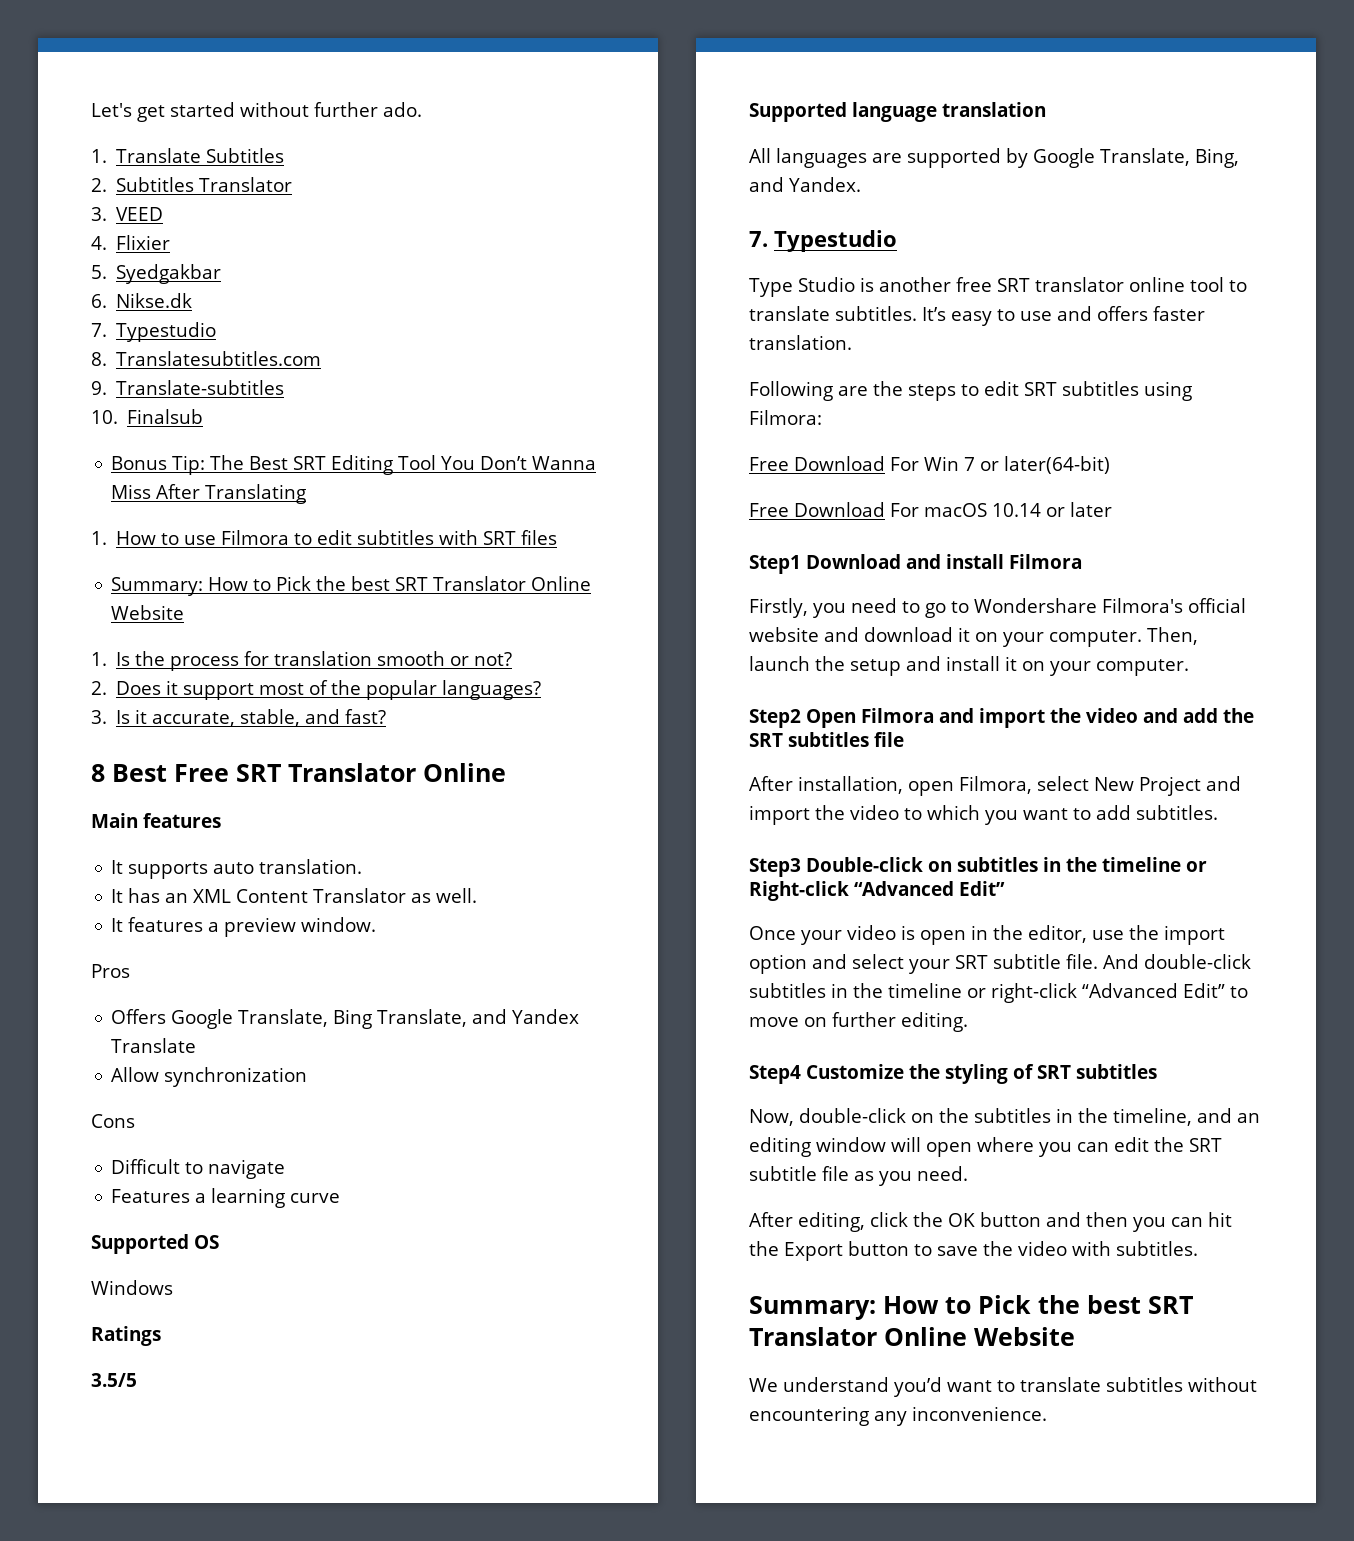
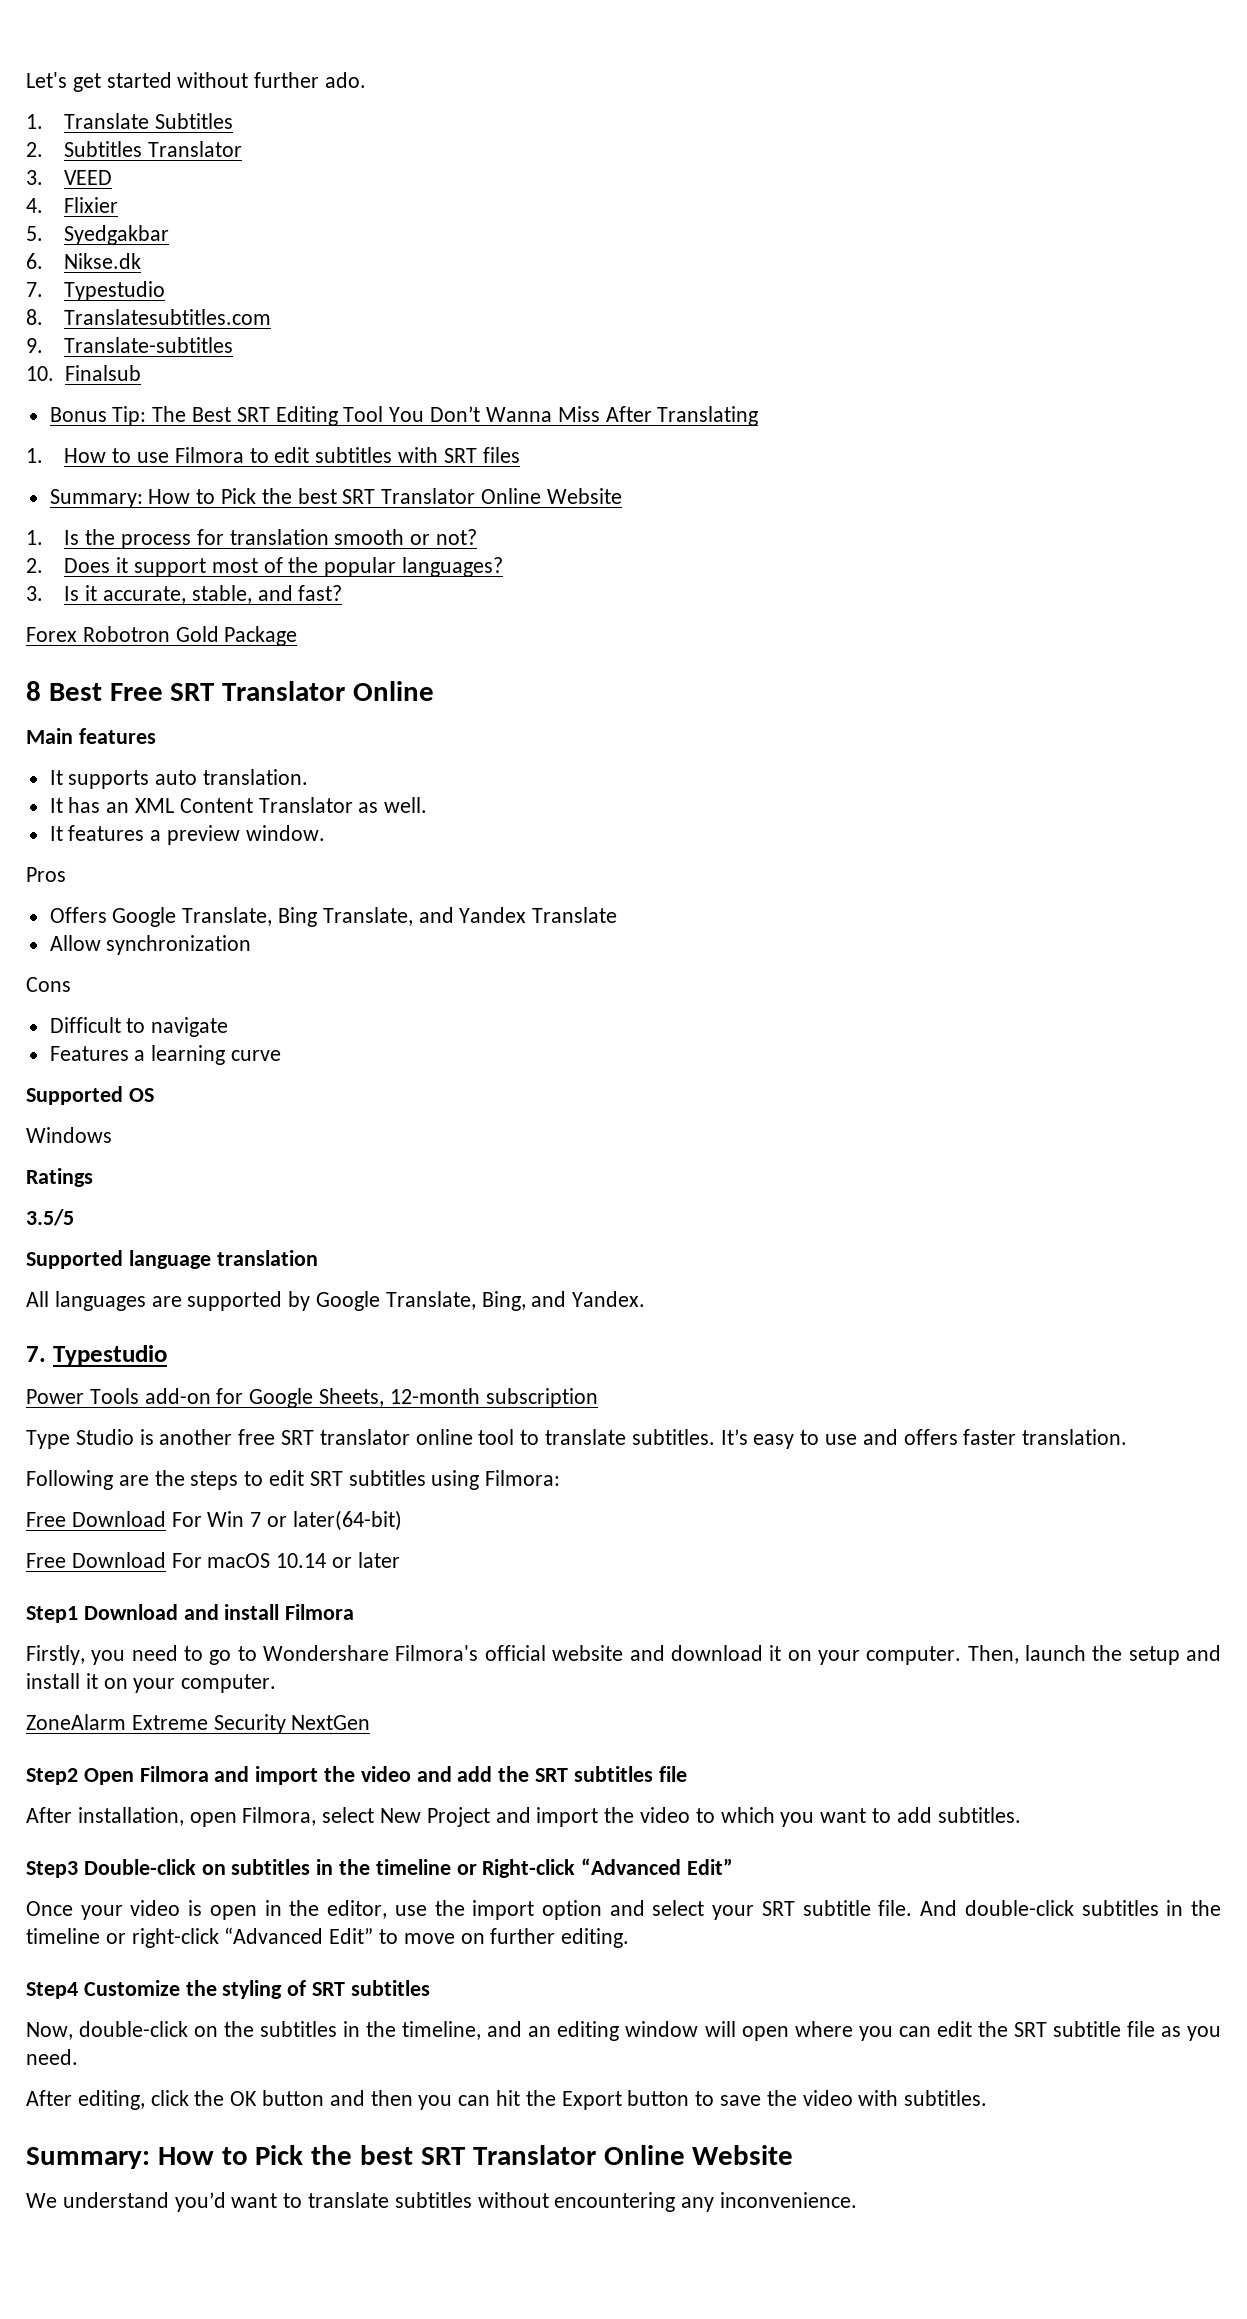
(387, 716) none -> [26,626,298,646] // Forex Robotron Gold Package
(897, 241) none -> [26,1388,598,1408] // Power Tools add-on for Google Sheets, 12-month subscription
(1189, 667) none -> [26,1714,371,1734] // ZoneAlarm Extreme Security NextGen

